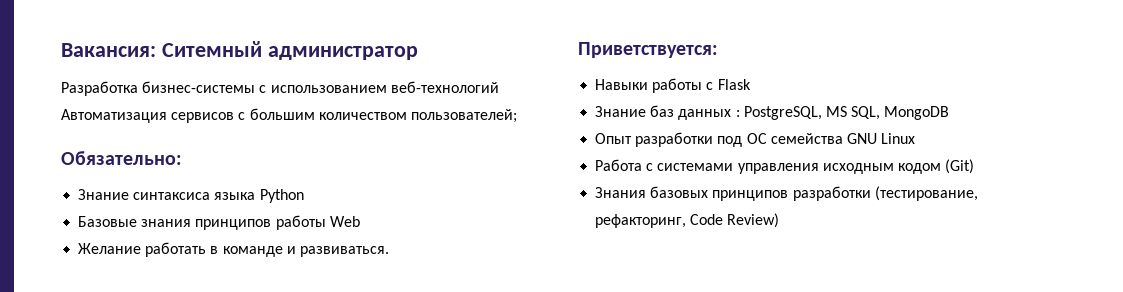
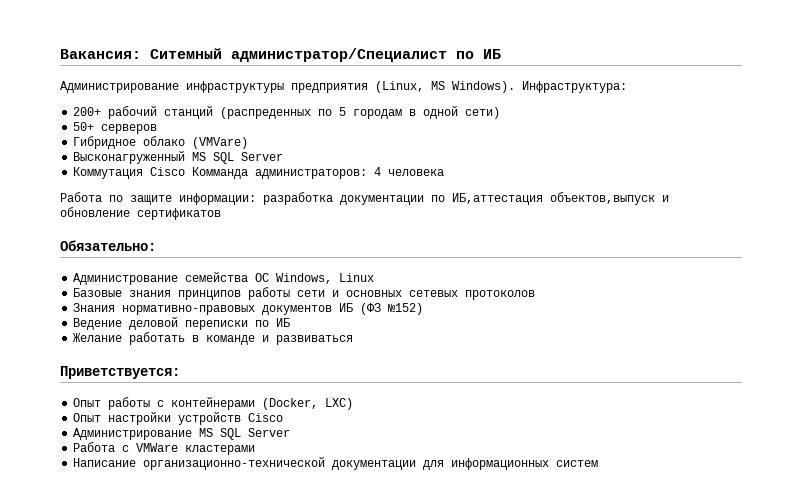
[267,46,418,60] [61,81,499,96] [61,108,517,123] [61,151,182,165] [78,189,304,203] [78,215,360,230] администратор // Разработка бизнес-системы с использованием веб-технологий Автоматизация сервисов с большим количеством пользователей; // Обязательно: // Знание синтаксиса языка Python // Базовые знания принципов работы Web -> [231,48,501,62] [60,81,627,93] [73,106,501,119] [73,122,158,134] [73,136,249,149] [73,151,284,164] [73,167,445,179] [60,192,669,205] [60,207,221,220] [60,240,156,251] [73,272,375,285] [73,287,536,300] [73,303,424,315] [73,317,291,330] администратор/Специалист по ИБ // Администрирование инфраструктуры предприятия (Linux, MS Windows). Инфраструктура: // 200+ рабочий станций (распреденных по 5 городам в одной сети) // 50+ серверов // Гибридное облако (VMVare) // Высконагруженный MS SQL Server // Коммутация Cisco Комманда администраторов: 4 человека // Работа по защите информации: разработка документации по ИБ,аттестация объектов,выпуск и обновление сертификатов // Обязательно: // Администрование семейства ОС Windows, Linux // Базовые знания принципов работы сети и основных сетевых протоколов // Знания нормативно-правовых документов ИБ (ФЗ №152) // Ведение деловой переписки по ИБ
[299,246,389,257] развиваться. -> [276,335,354,345] развиваться
[595,79,649,90] Навыки -> [73,398,102,407] Опыт
[717,79,751,90] [595,105,950,120] [595,132,916,147] [595,159,975,174] [595,186,978,201] [595,213,780,228] Flask // Знание баз данных : PostgreSQL, MS SQL, MongoDB // Опыт разработки под ОС семейства GNU Linux // Работа с системами управления исходным кодом (Git) // Знания базовых принципов разработки (тестирование, рефакторинг, Code Review) -> [171,397,354,410] [73,412,284,425] [73,428,291,440] [73,442,256,455] [73,457,599,470] контейнерами (Docker, LXC) // Опыт настройки устройств Cisco // Администрирование MS SQL Server // Работа с VMWare кластерами // Написание организационно-технической документации для информационных систем

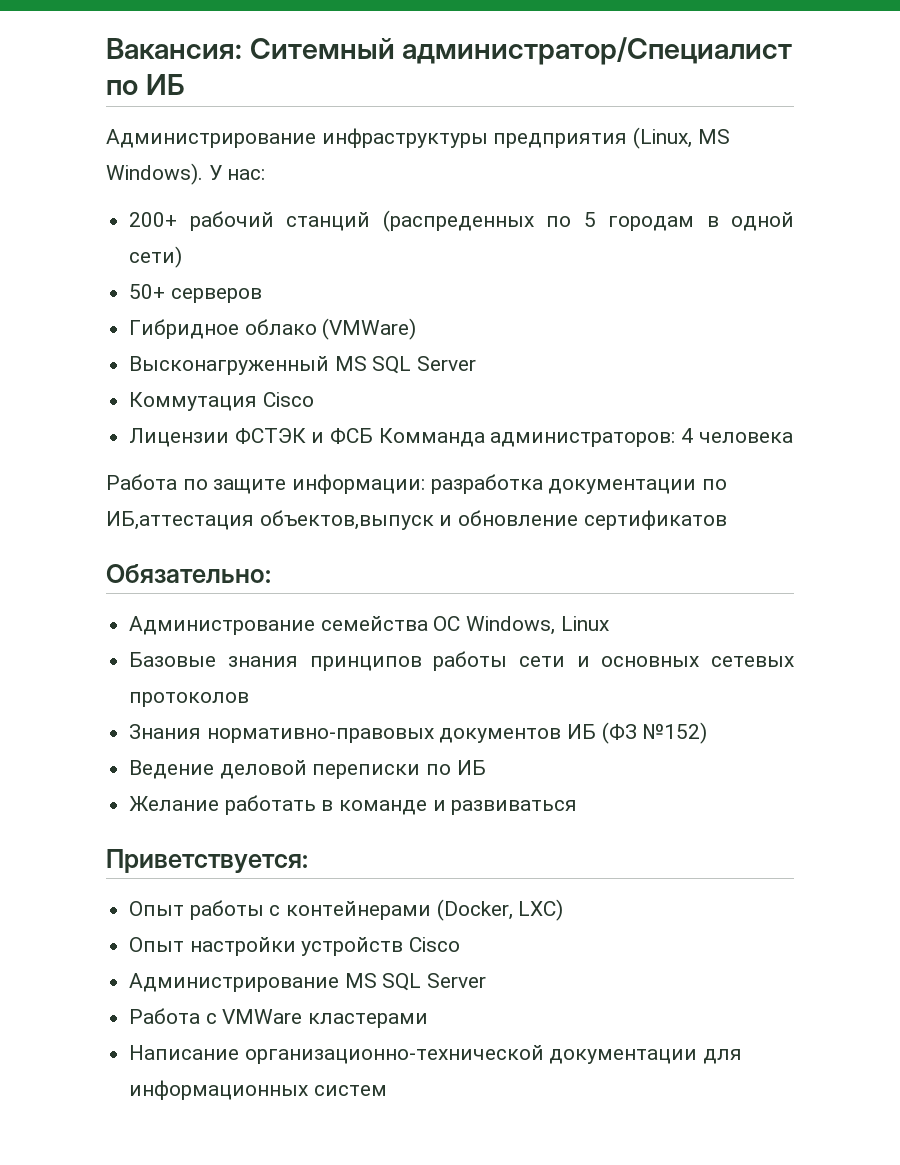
[522,81,627,93] Инфраструктура: -> [208,165,266,180] У нас:
[192,137,249,149] (VMVare) -> [322,318,417,340] (VMWare)
(186, 171) none -> [129,428,374,447] // Лицензии ФСТЭК и ФСБ

